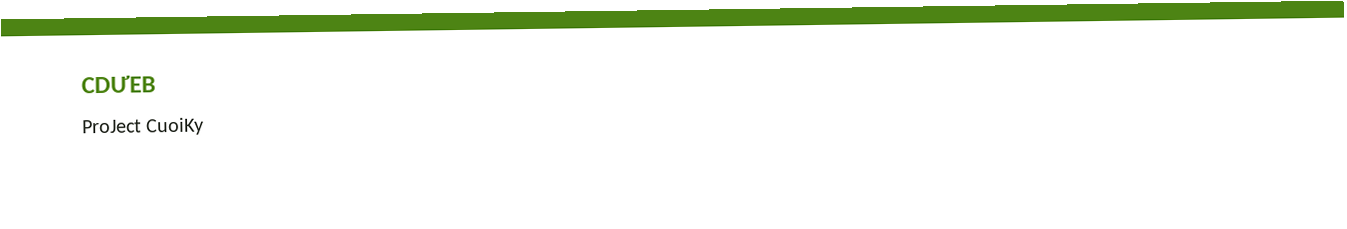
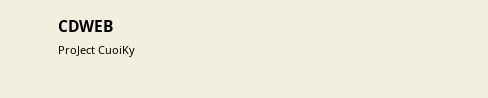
[81,75,156,94] CDƯEB -> [58,20,113,32] CDWEB

